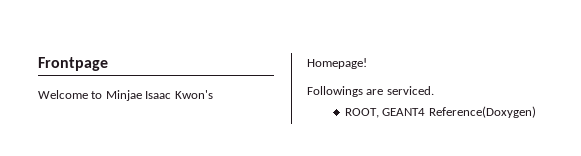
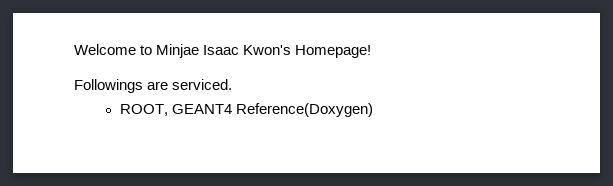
[38,57,108,71] Frontpage // -> (74, 49) none

